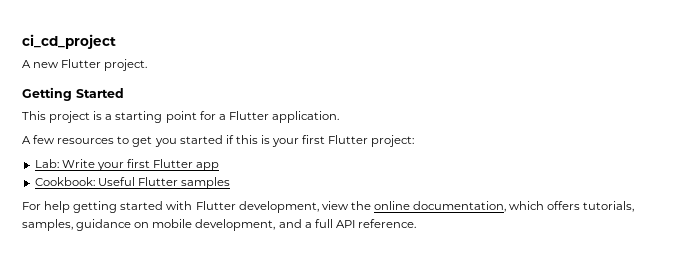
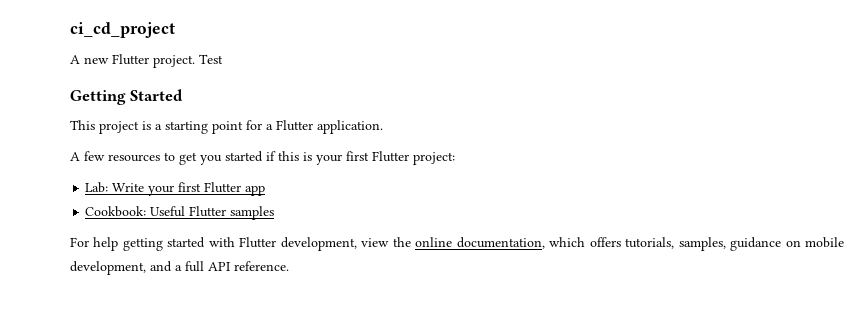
(148, 65) none -> [199,54,223,64] Test

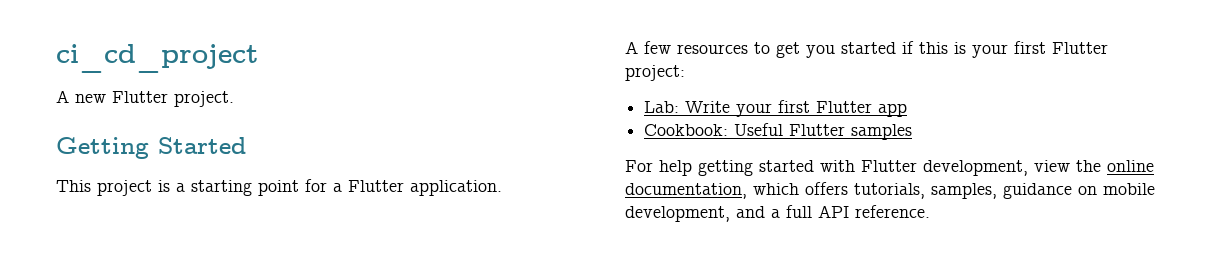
[199,54,223,64] Test -> (234, 99) none

